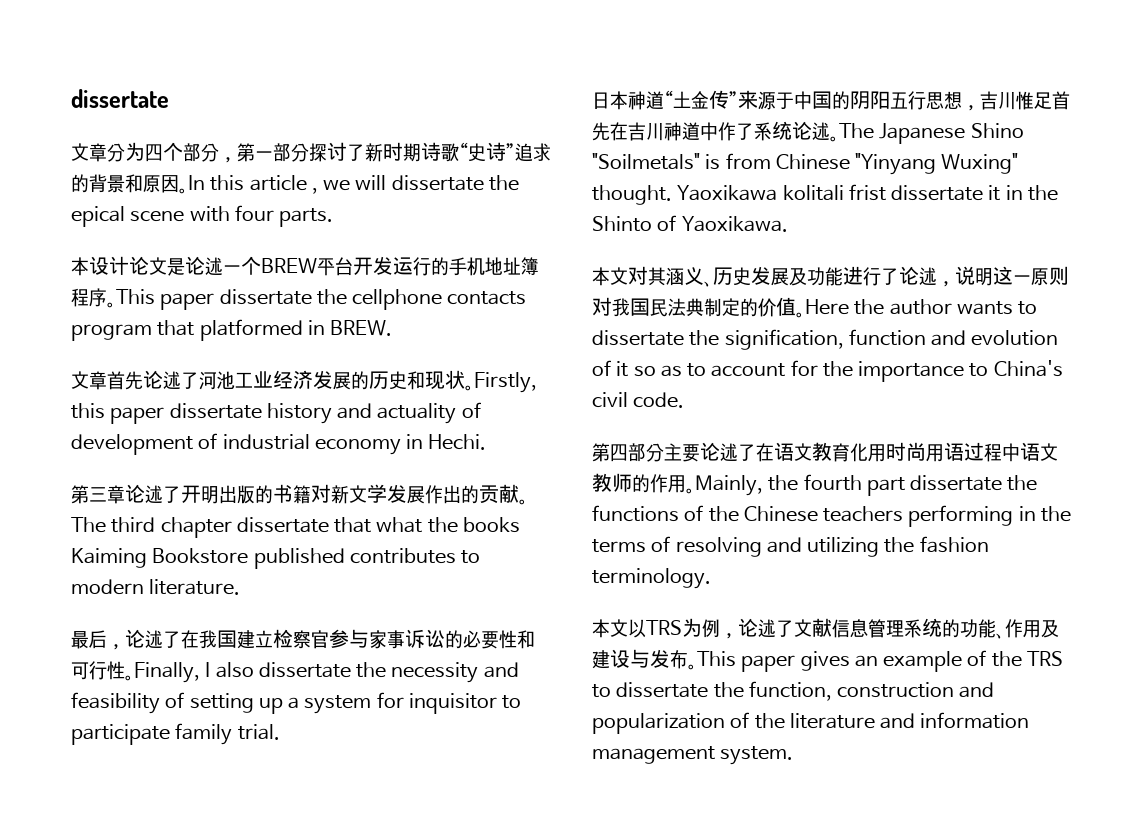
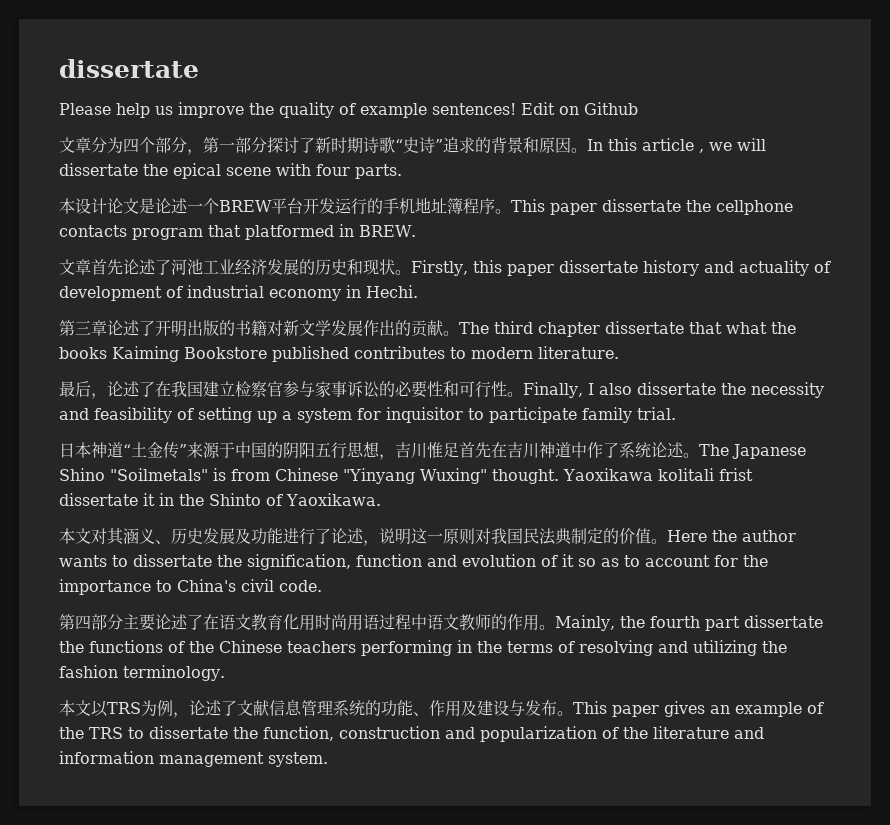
[71,89,169,108] dissertate -> [59,59,199,78] [59,102,638,118] dissertate // Please help us improve the quality of example sentences! Edit on Github

